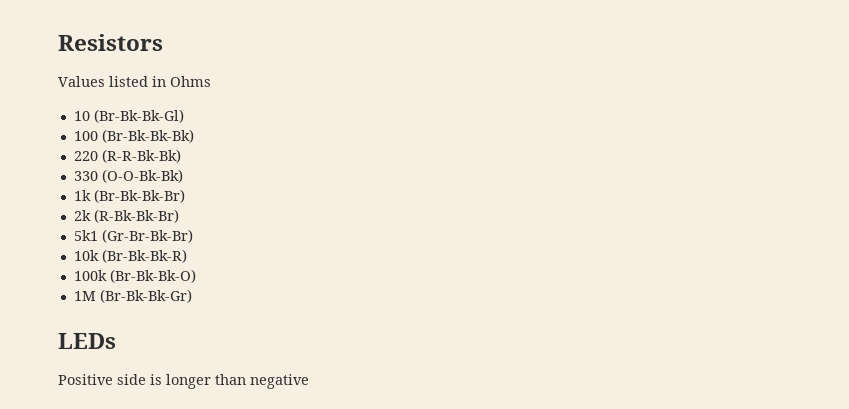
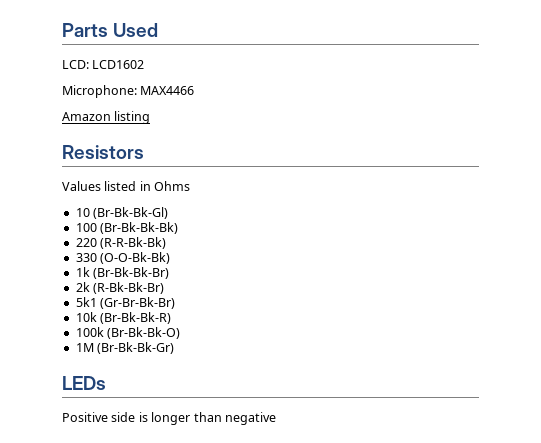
(58, 42) none -> [62,23,159,37] [62,60,145,69] [62,85,195,98] [62,111,151,124] Parts Used // LCD: LCD1602 // Microphone: MAX4466 // Amazon listing //

